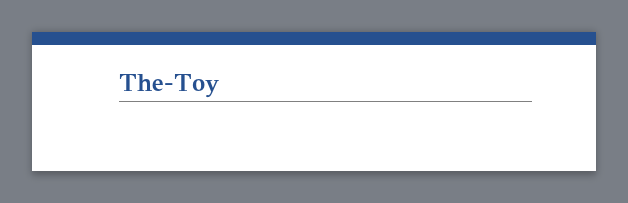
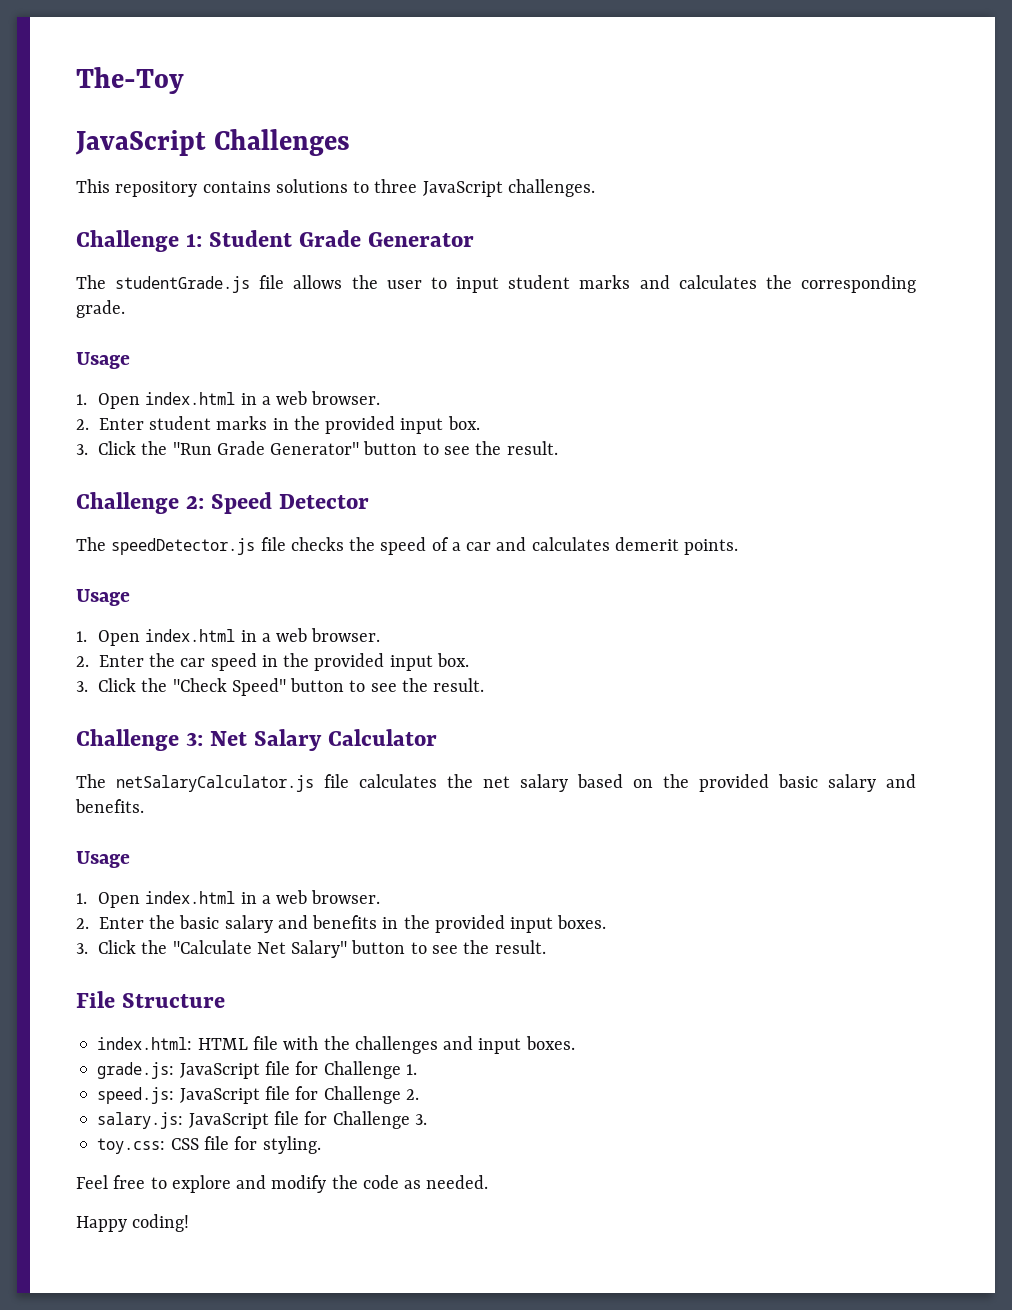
(219, 86) none -> [75,129,351,156] [76,179,595,197] [76,230,475,252] [76,275,917,293] [76,300,125,318] [76,352,130,369] [76,391,381,409] [76,416,480,434] [76,441,558,455] [76,492,370,514] [76,537,739,555] [76,589,130,606] [76,628,381,646] [76,653,469,671] [76,678,485,696] [76,729,438,751] [76,774,916,792] [75,799,144,813] [76,851,130,868] [76,890,381,908] [76,915,607,933] [76,940,546,958] [76,991,226,1008] [97,1036,575,1054] [97,1061,417,1079] [97,1086,419,1104] [97,1111,427,1129] [97,1136,321,1154] [76,1175,489,1193] [76,1214,190,1232] // JavaScript Challenges // This repository contains solutions to three JavaScript challenges. // Challenge 1: Student Grade Generator // The studentGrade.js file allows the user to input student marks and calculates the corresponding grade. // Usage // 1. Open index.html in a web browser. // 2. Enter student marks in the provided input box. // 3. Click the "Run Grade Generator" button to see the result. // Challenge 2: Speed Detector // The speedDetector.js file checks the speed of a car and calculates demerit points. // Usage // 1. Open index.html in a web browser. // 2. Enter the car speed in the provided input box. // 3. Click the "Check Speed" button to see the result. // Challenge 3: Net Salary Calculator // The netSalaryCalculator.js file calculates the net salary based on the provided basic salary and benefits. // Usage // 1. Open index.html in a web browser. // 2. Enter the basic salary and benefits in the provided input boxes. // 3. Click the "Calculate Net Salary" button to see the result. // File Structure // index.html: HTML file with the challenges and input boxes. // grade.js: JavaScript file for Challenge 1. // speed.js: JavaScript file for Challenge 2. // salary.js: JavaScript file for Challenge 3. // toy.css: CSS file for styling. // Feel free to explore and modify the code as needed. // Happy coding!

